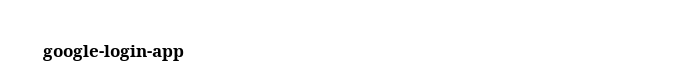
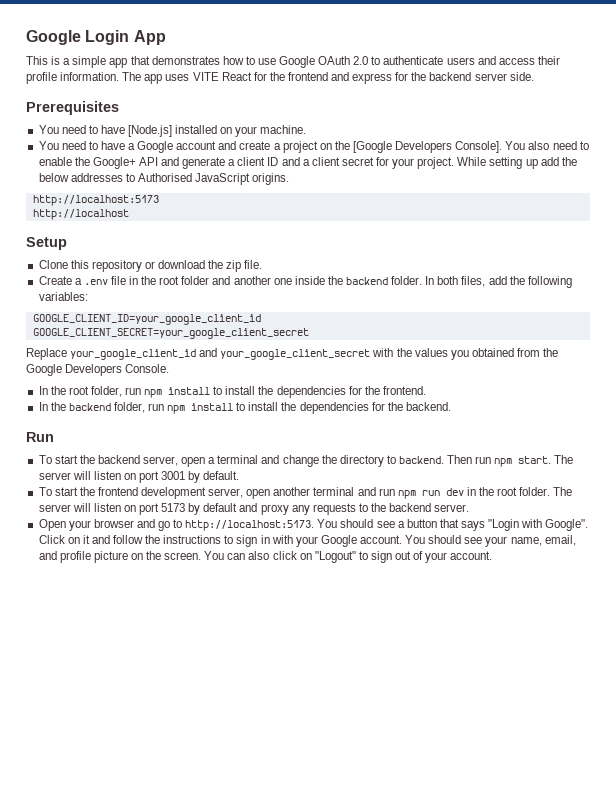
[43,45,184,61] google-login-app -> [26,30,166,45] [26,56,560,68] [26,72,534,84] [26,101,119,115] [38,125,307,137] [38,141,589,153] [38,157,577,169] [38,173,290,185] [32,195,159,206] [32,209,129,220] [26,237,67,250] [38,260,263,272] [38,276,572,288] [38,292,88,301] [32,314,261,325] [32,328,309,339] [26,348,559,360] [26,364,170,376] [38,386,426,398] [38,402,451,414] [26,432,54,442] [38,455,574,467] [38,471,240,483] [38,487,573,499] [38,503,470,515] [38,519,589,531] [38,535,576,547] [38,551,493,563] Google Login App // This is a simple app that demonstrates how to use Google OAuth 2.0 to authenticate users and access their profile information. The app uses VITE React for the frontend and express for the backend server side. // Prerequisites // You need to have [Node.js] installed on your machine. // You need to have a Google account and create a project on the [Google Developers Console]. You also need to enable the Google+ API and generate a client ID and a client secret for your project. While setting up add the below addresses to Authorised JavaScript origins. // http://localhost:5173 // http://localhost // Setup // Clone this repository or download the zip file. // Create a .env file in the root folder and another one inside the backend folder. In both files, add the following variables: // GOOGLE_CLIENT_ID=your_google_client_id // GOOGLE_CLIENT_SECRET=your_google_client_secret // Replace your_google_client_id and your_google_client_secret with the values you obtained from the Google Developers Console. // In the root folder, run npm install to install the dependencies for the frontend. // In the backend folder, run npm install to install the dependencies for the backend. // Run // To start the backend server, open a terminal and change the directory to backend. Then run npm start. The server will listen on port 3001 by default. // To start the frontend development server, open another terminal and run npm run dev in the root folder. The server will listen on port 5173 by default and proxy any requests to the backend server. // Open your browser and go to http://localhost:5173. You should see a button that says "Login with Google". Click on it and follow the instructions to sign in with your Google account. You should see your name, email, and profile picture on the screen. You can also click on "Logout" to sign out of your account.

